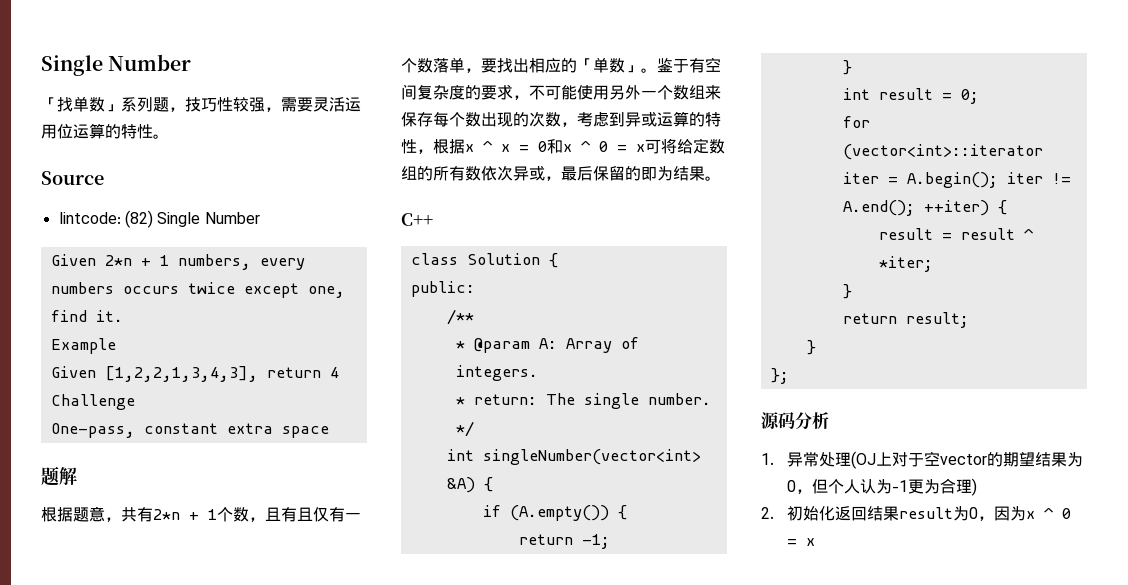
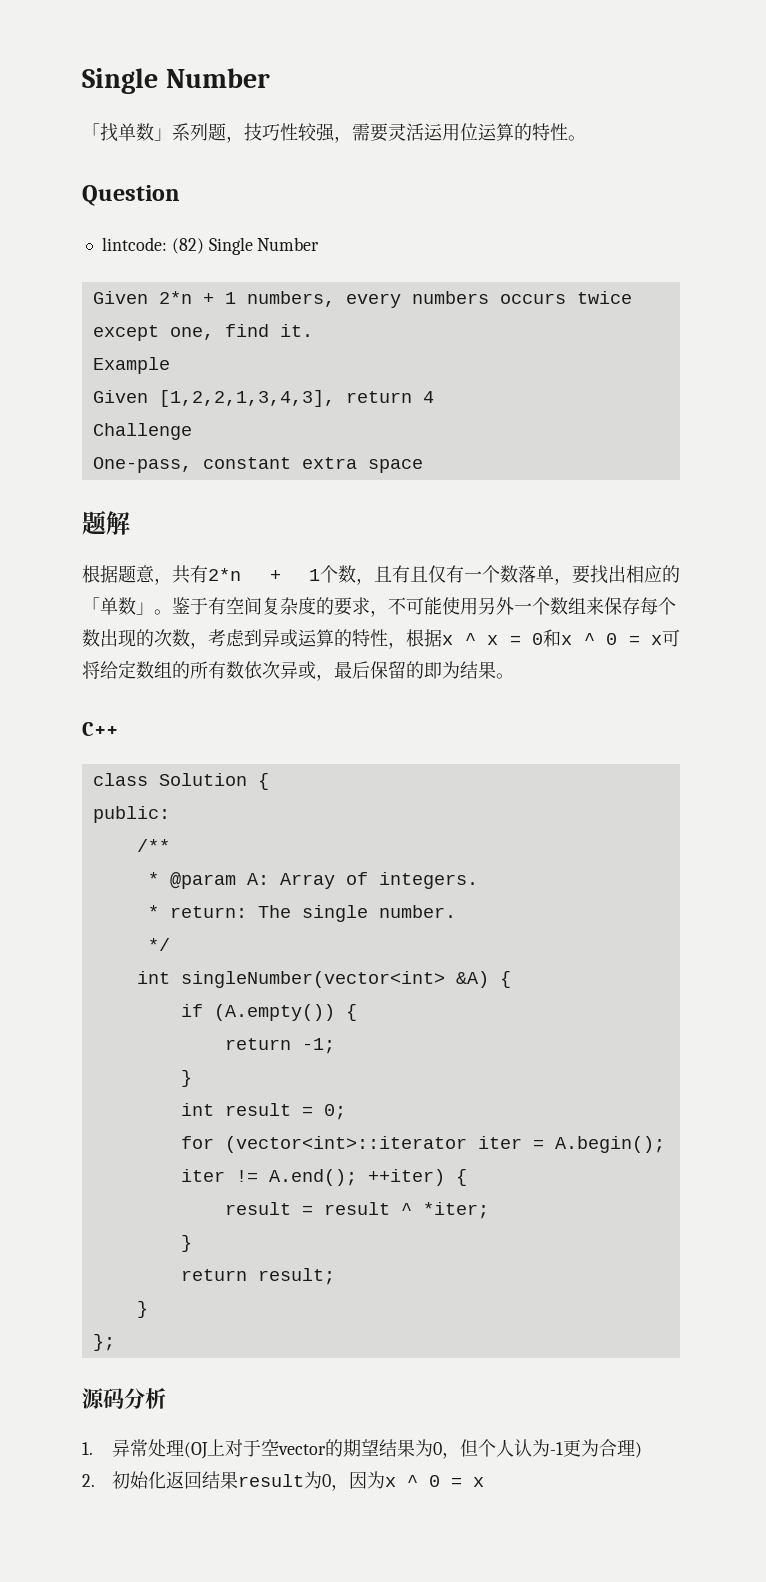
[41,171,104,185] Source -> [82,185,180,206] Question

